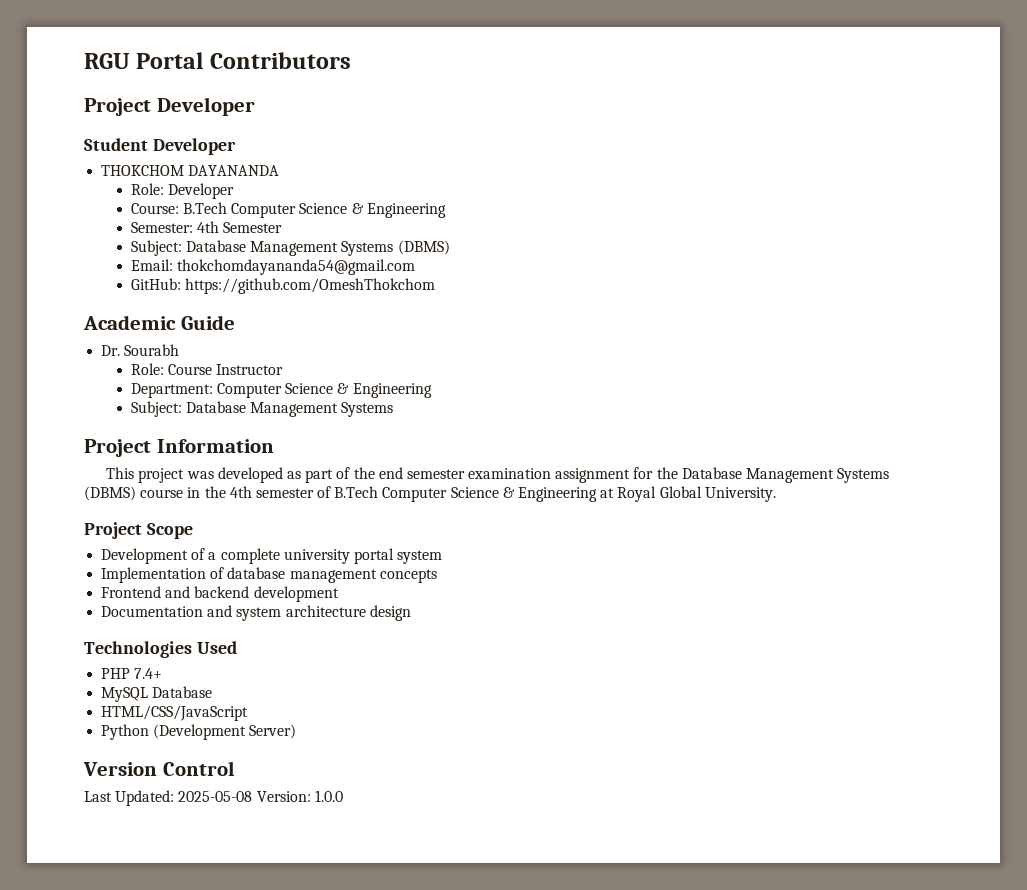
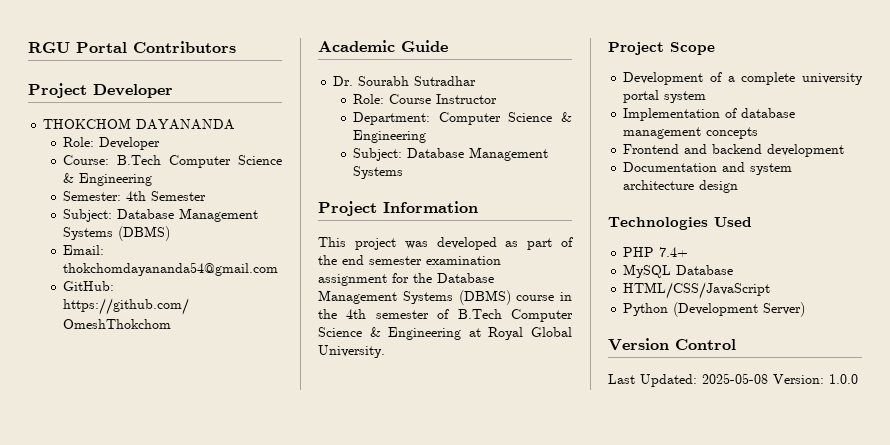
[84,138,236,155] // Student Developer -> (173, 91) none
(180, 350) none -> [414,76,477,86] Sutradhar

